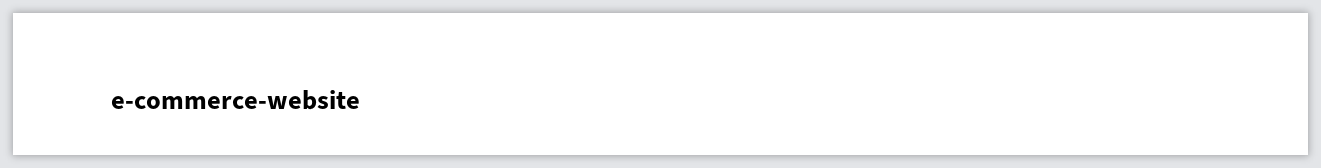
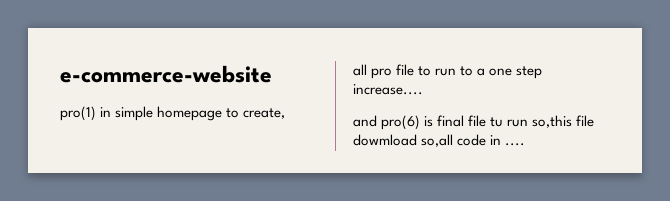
(360, 100) none -> [60,106,286,121] [353,64,543,79] [353,84,423,95] [353,115,595,130] [353,134,526,147] // pro(1) in simple homepage to create, // all pro file to run to a one step increase.... // and pro(6) is final file tu run so,this file dowmload so,all code in ....

